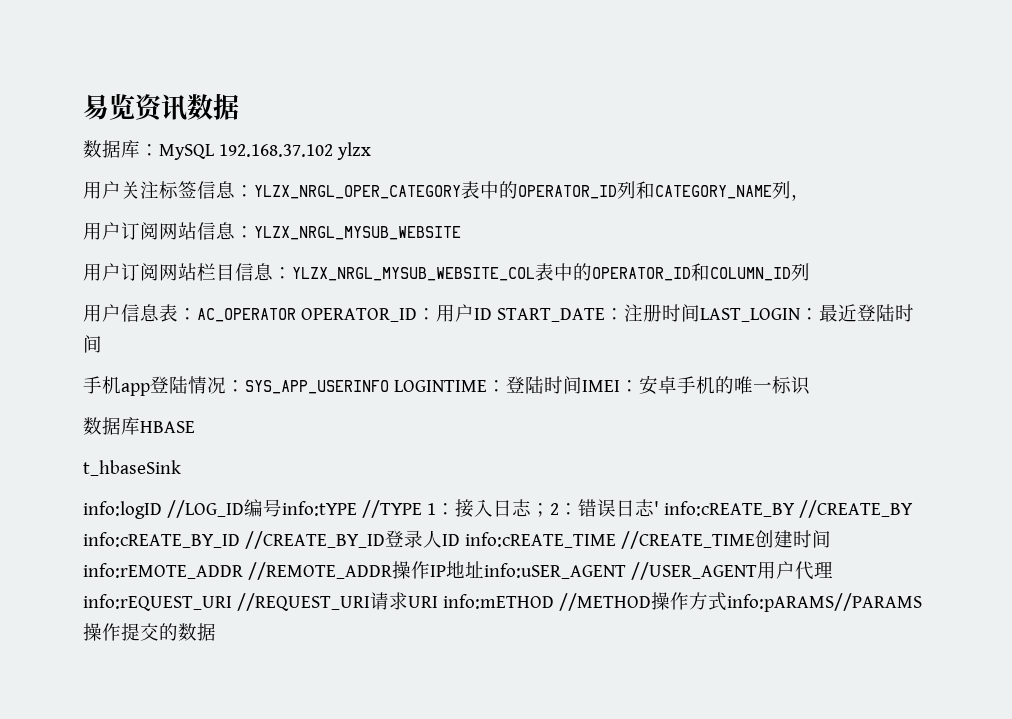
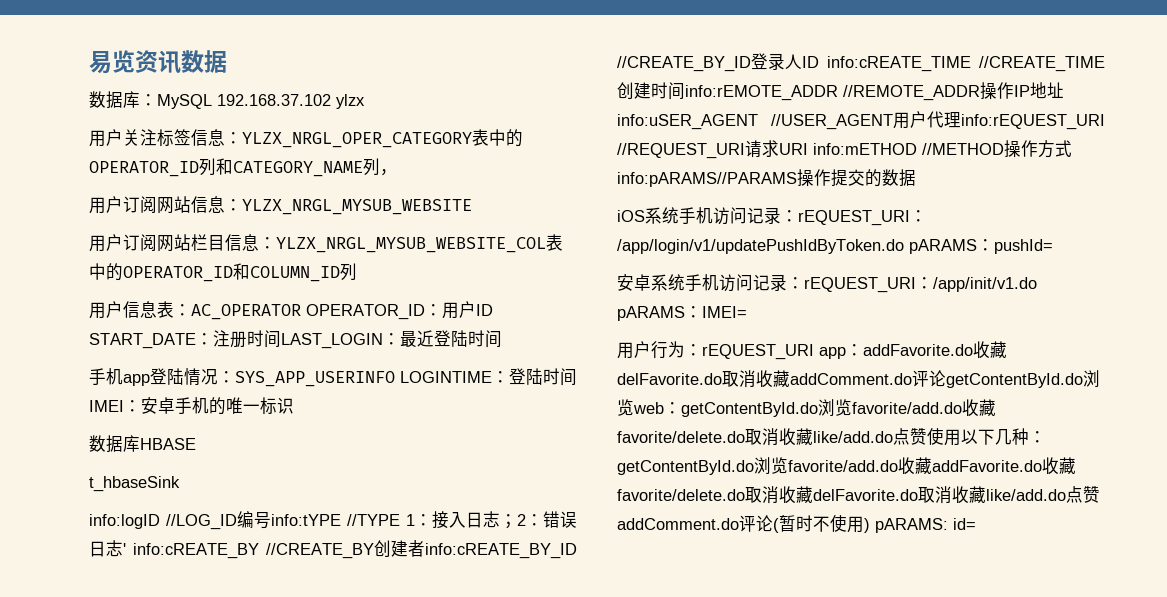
(913, 509) none -> [374,540,425,558] 创建者
(216, 632) none -> [617,207,927,226] [617,239,1053,254] [617,274,1037,293] [617,306,747,321] [617,341,1007,360] [617,370,1100,388] [617,399,996,417] [617,428,1046,446] [617,457,1076,475] [617,486,1100,504] [617,515,976,533] // iOS系统手机访问记录：rEQUEST_URI：/app/login/v1/updatePushIdByToken.do pARAMS：pushId= // 安卓系统手机访问记录：rEQUEST_URI：/app/init/v1.do pARAMS：IMEI= // 用户行为：rEQUEST_URI app：addFavorite.do收藏delFavorite.do取消收藏addComment.do评论getContentById.do浏览web：getContentById.do浏览favorite/add.do收藏favorite/delete.do取消收藏like/add.do点赞使用以下几种：getContentById.do浏览favorite/add.do收藏addFavorite.do收藏favorite/delete.do取消收藏delFavorite.do取消收藏like/add.do点赞addComment.do评论(暂时不使用) pARAMS: id=

